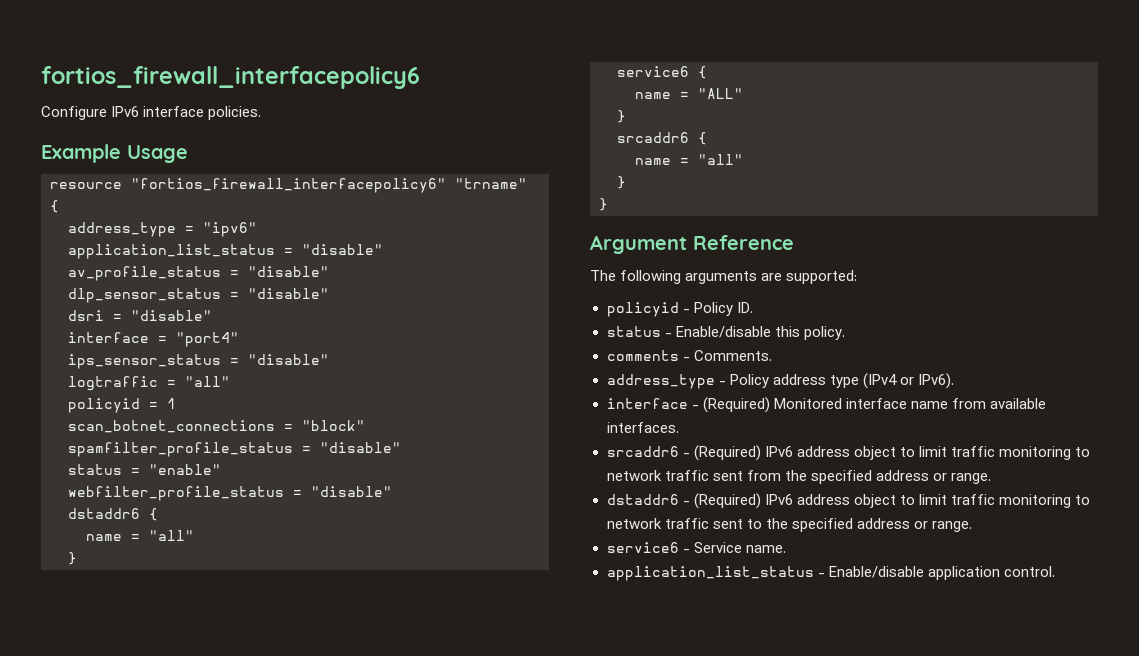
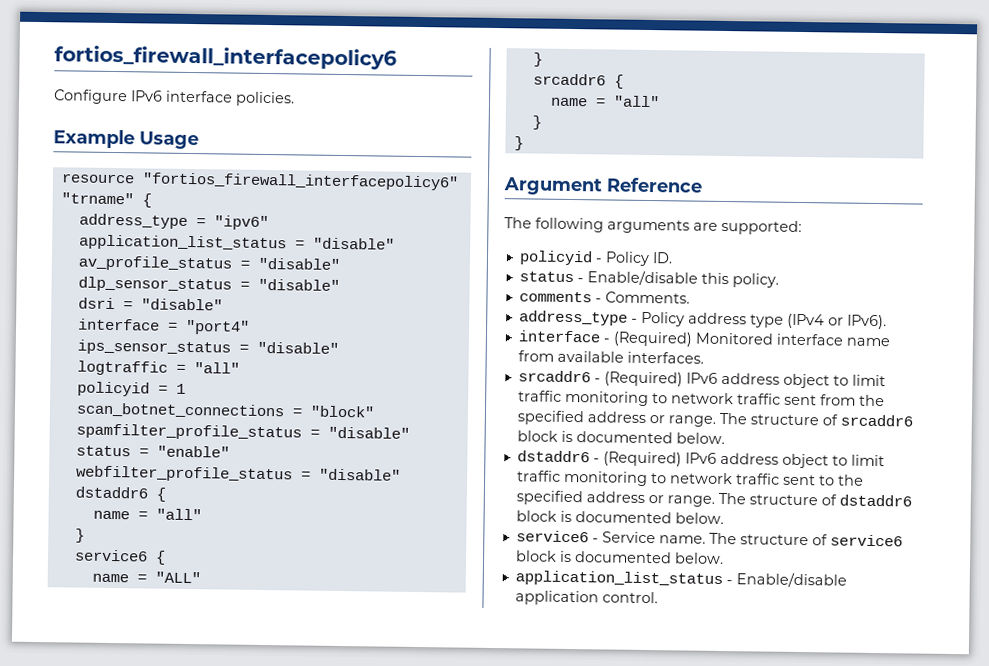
(991, 478) none -> [718,412,913,427] [516,430,725,445] The structure of srcaddr6 block is documented below.
[606,542,786,553] // service6 - Service name. -> [717,492,912,507] [515,510,724,525] [515,530,903,547] [515,550,724,565] The structure of dstaddr6 block is documented below. // service6 - Service name. The structure of service6 block is documented below.

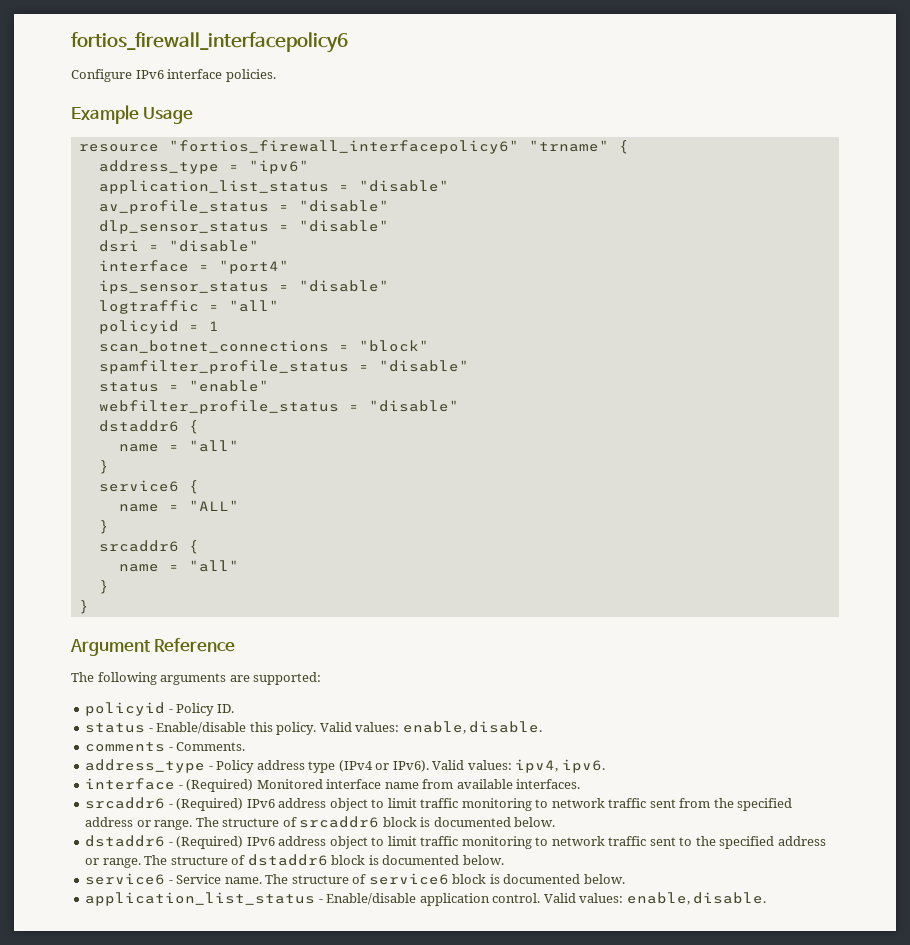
(779, 280) none -> [319,721,543,734] Valid values: enable, disable.
(887, 322) none -> [432,759,605,773] Valid values: ipv4, ipv6.
(658, 597) none -> [543,892,767,905] Valid values: enable, disable.

